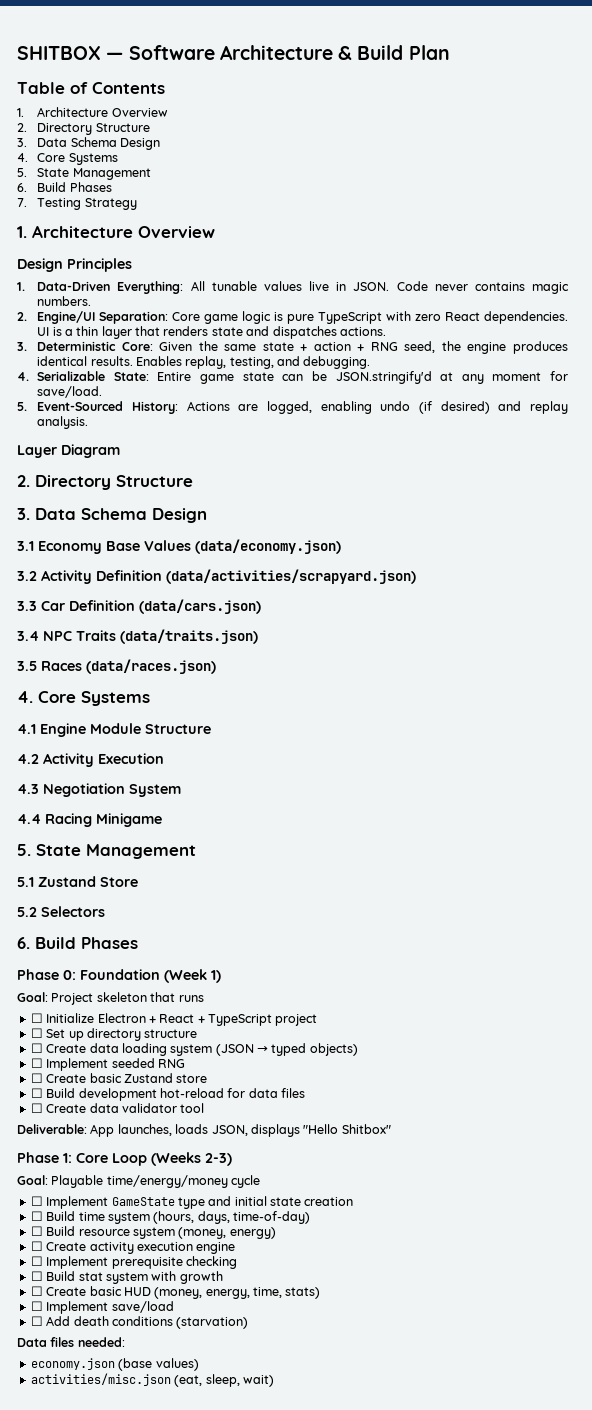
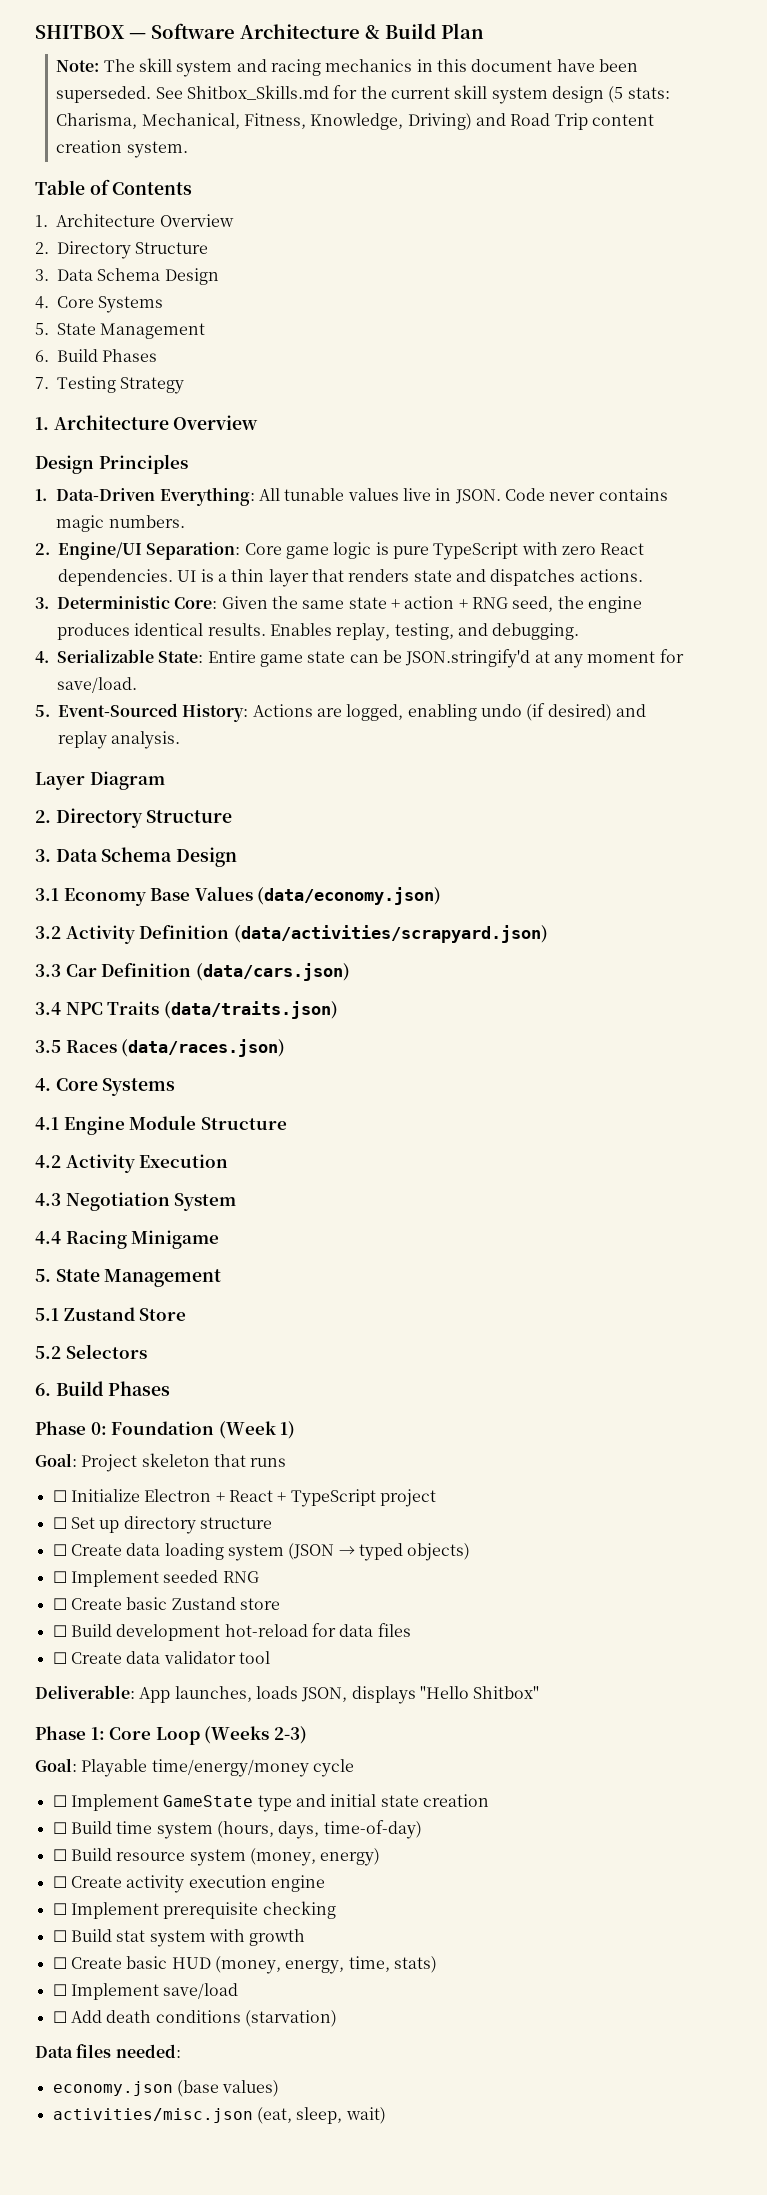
(450, 52) none -> [56,58,638,77] [56,85,670,104] [56,113,654,130] [56,140,188,158] // Note: The skill system and racing mechanics in this document have been superseded. See Shitbox_Skills.md for the current skill system design (5 stats: Charisma, Mechanical, Fitness, Knowledge, Driving) and Road Trip content creation system.

